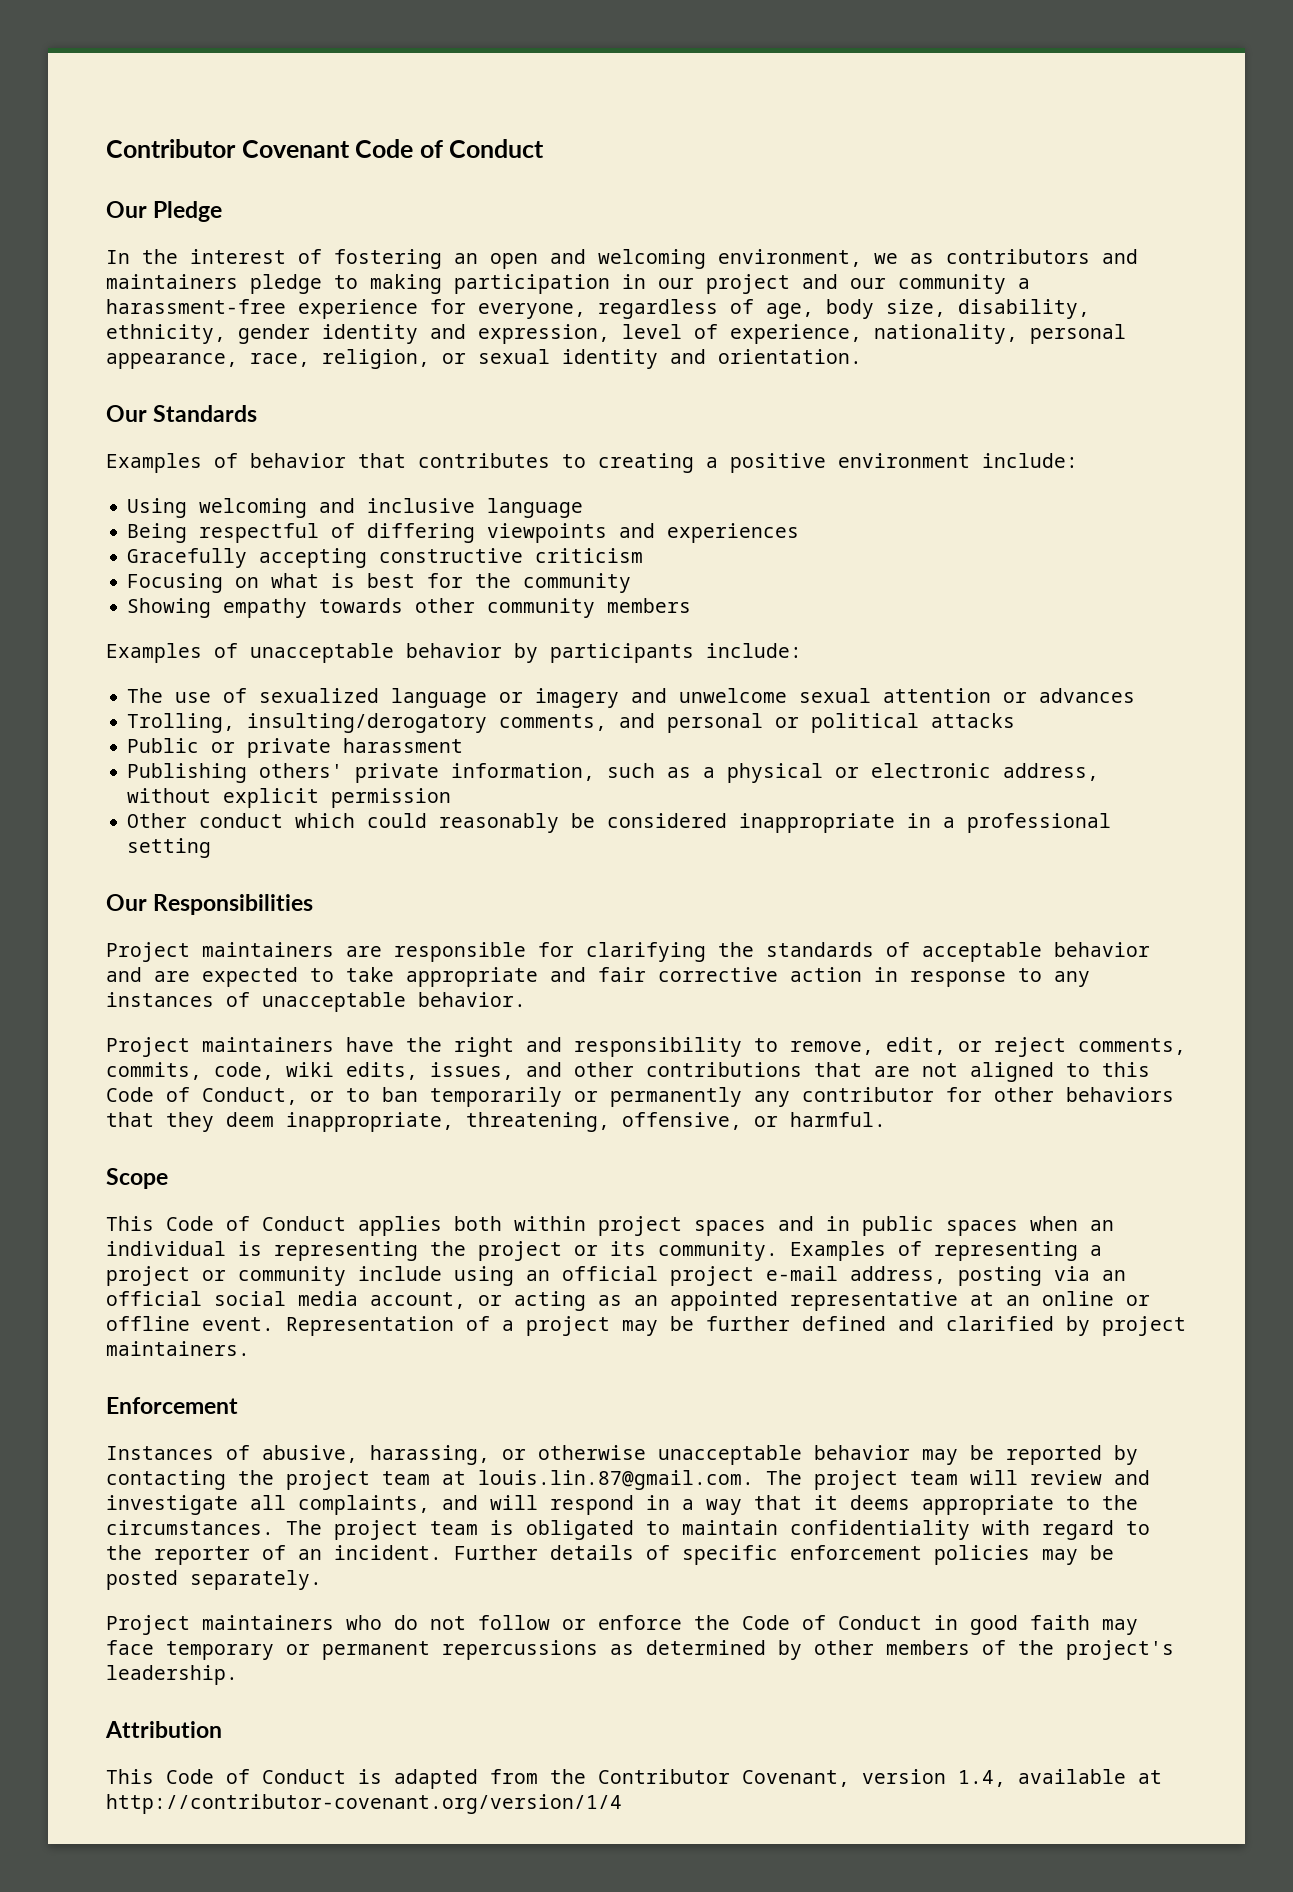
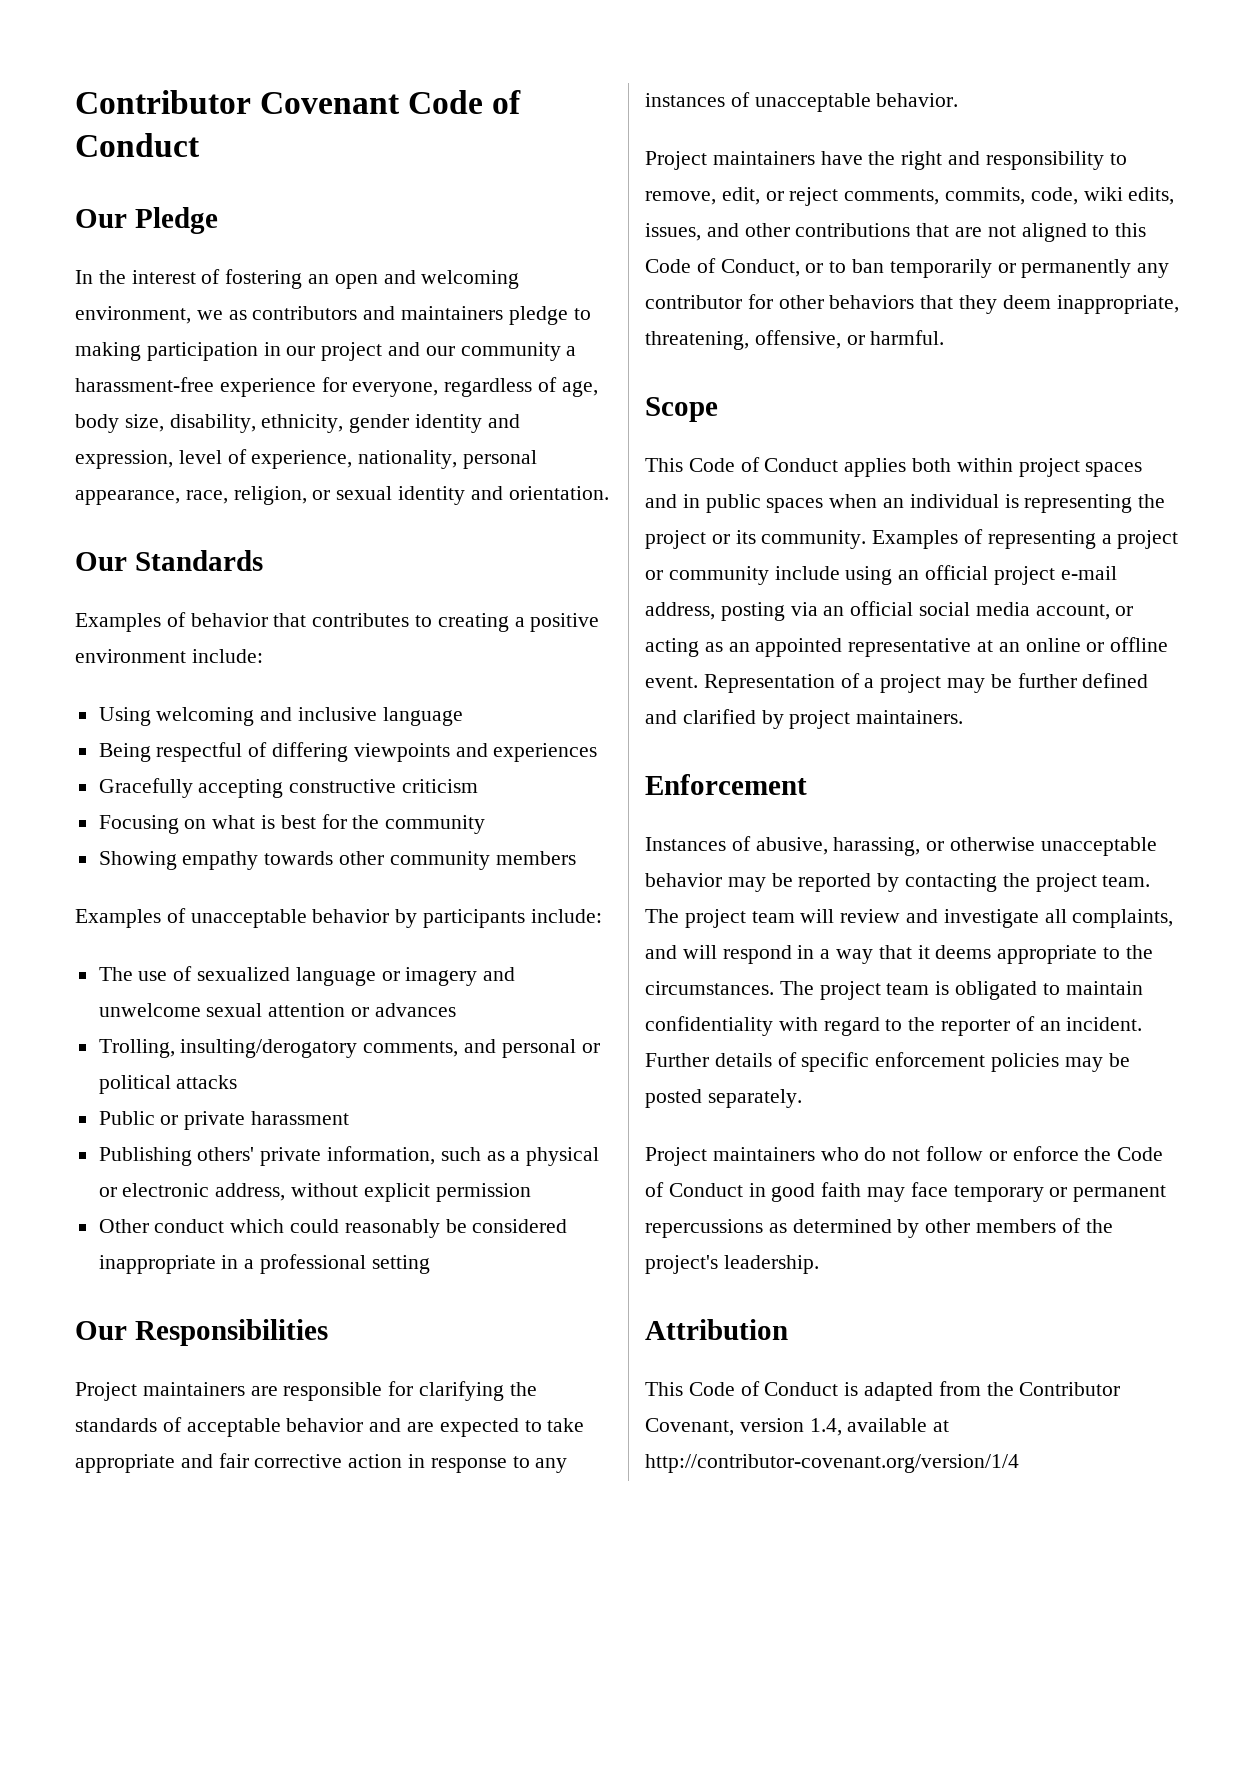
[382,1470,754,1490] team at louis.lin.87@gmail.com. -> [1102,875,1151,887] team.

